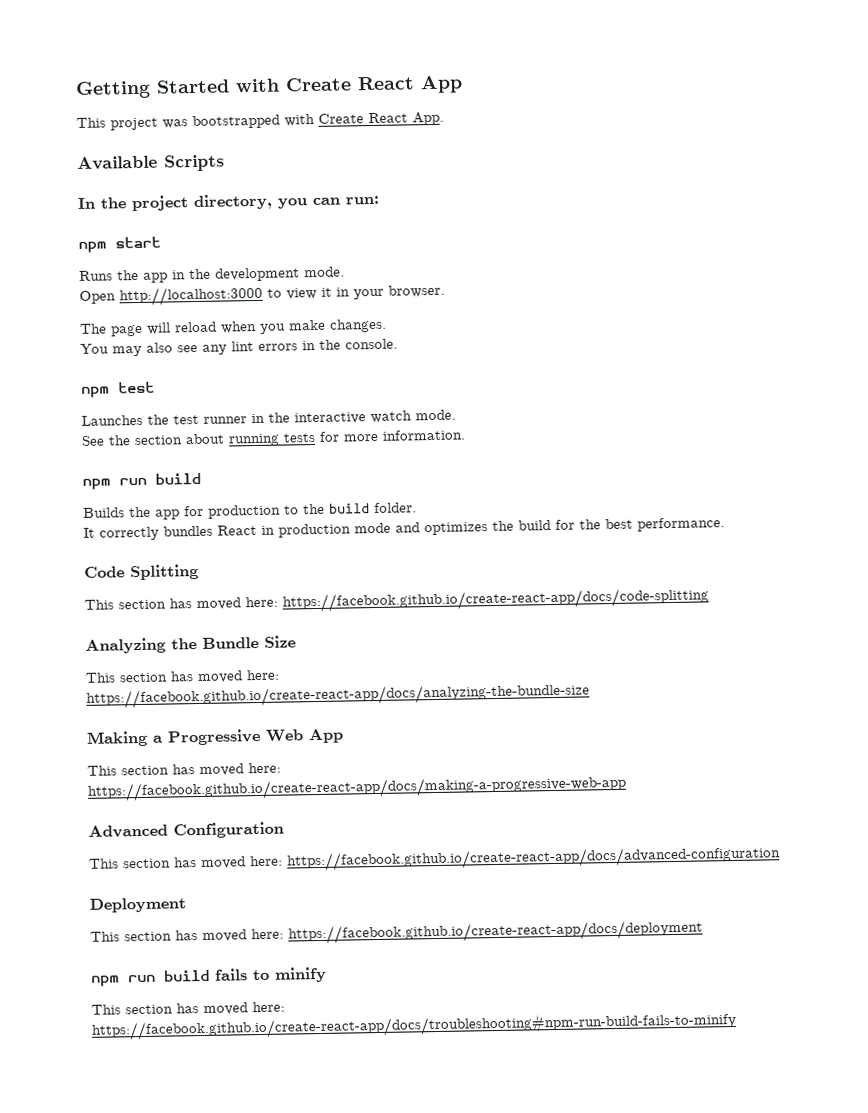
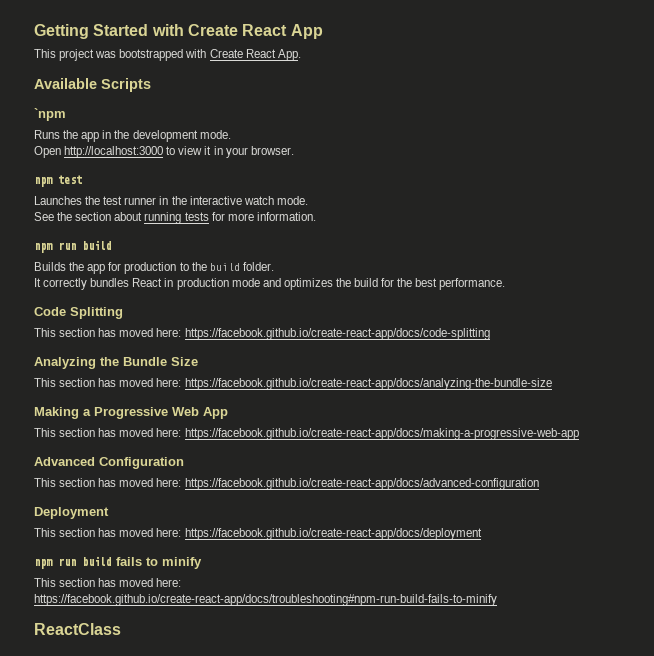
[77,193,380,212] [78,236,161,253] In the project directory, you can run: // npm start -> [34,108,66,121] `npm
[80,318,387,337] [80,338,398,357] // The page will reload when you make changes. // You may also see any lint errors in the console. -> (294, 150) none
(737, 1025) none -> [34,623,121,635] // ReactClass

